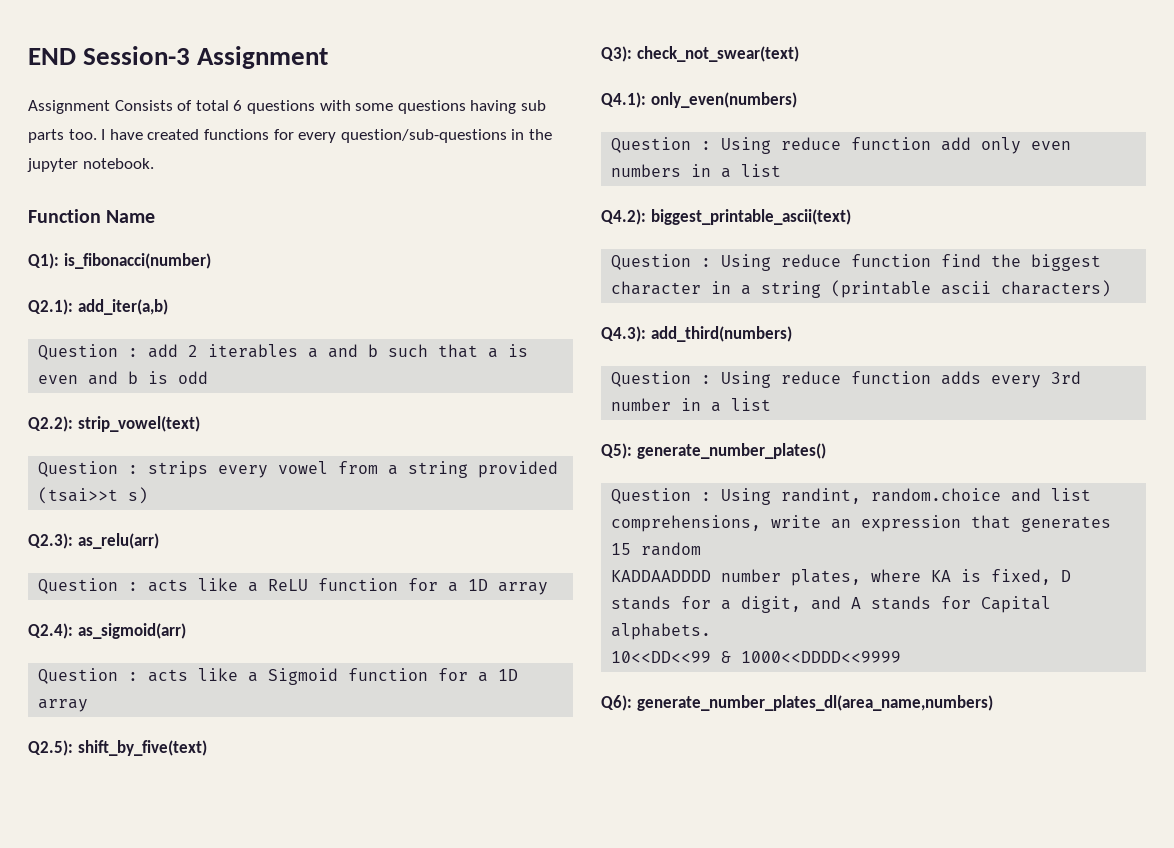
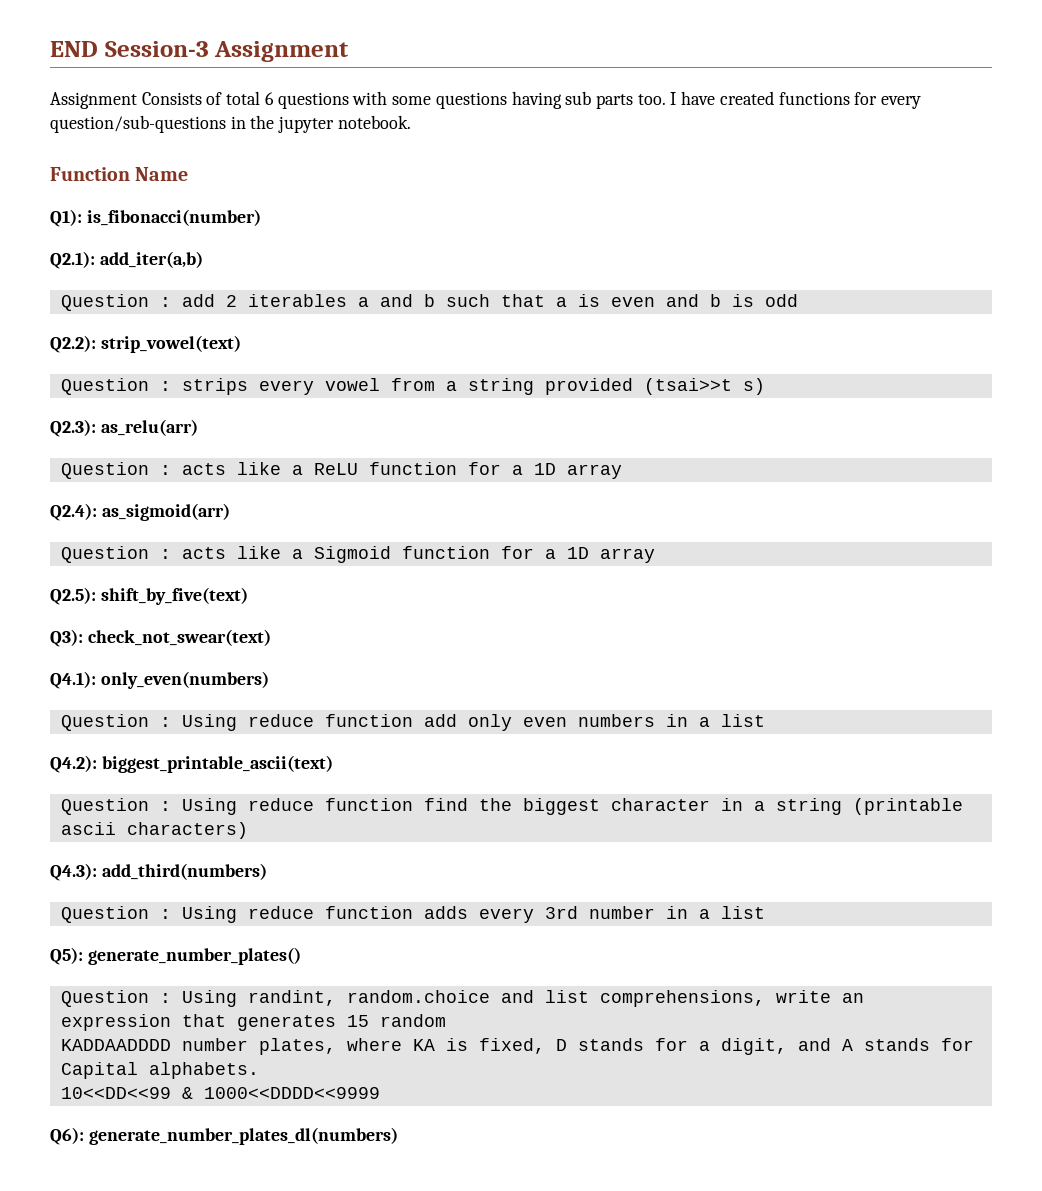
[636,695,993,711] generate_number_plates_dl(area_name,numbers) -> [88,1127,398,1145] generate_number_plates_dl(numbers)

